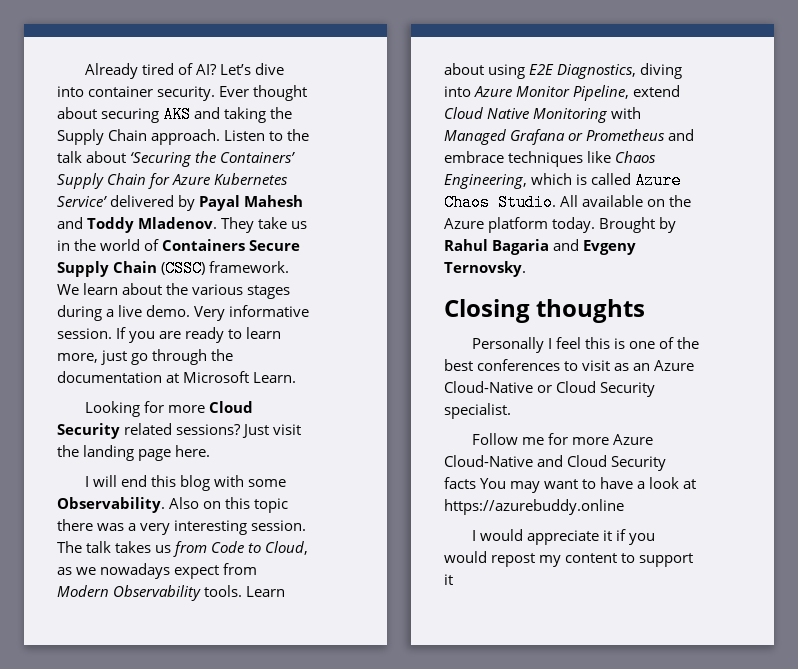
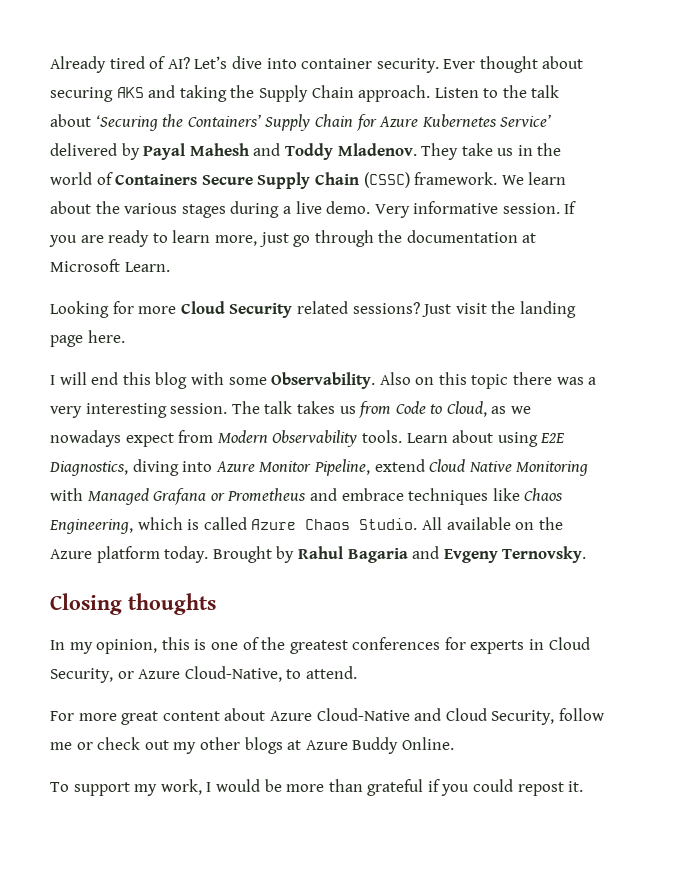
[472,337,582,353] Personally I feel -> [50,639,158,654] In my opinion,
[444,359,695,371] [444,381,656,397] [444,403,511,419] [472,433,654,445] [444,455,667,471] [444,477,697,493] [444,499,624,515] [472,529,656,545] [444,551,694,567] [444,574,453,585] best conferences to visit as an Azure Cloud-Native or Cloud Security specialist. // Follow me for more Azure Cloud-Native and Cloud Security facts You may want to have a look at https://azurebuddy.online // I would appreciate it if you would repost my content to support it -> [289,637,590,654] [50,666,357,683] [50,708,604,725] [50,737,454,754] [50,779,584,796] greatest conferences for experts in Cloud Security, or Azure Cloud-Native, to attend. // For more great content about Azure Cloud-Native and Cloud Security, follow me or check out my other blogs at Azure Buddy Online. // To support my work, I would be more than grateful if you could repost it.

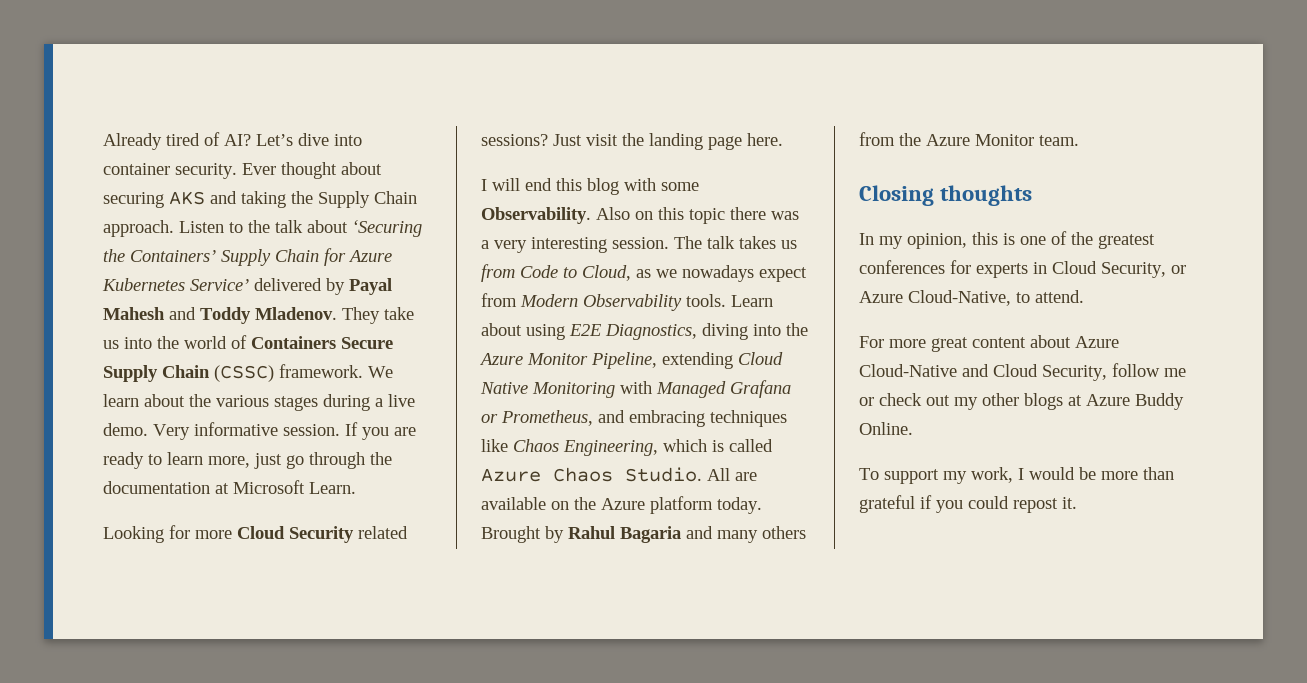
[517,145,533,156] in -> [124,337,152,349] into
(213, 466) none -> [786,323,808,336] the
[374,459,425,472] extend -> [662,352,733,369] extending
[227,488,404,502] Prometheus and embrace -> [501,410,705,427] Prometheus, and embracing
(442, 523) none -> [735,472,757,481] are
[443,546,587,563] Evgeny Ternovsky. -> [717,526,806,543] [859,132,1079,146] many others from the Azure Monitor team.

